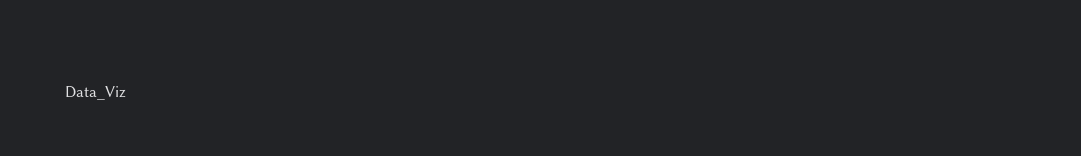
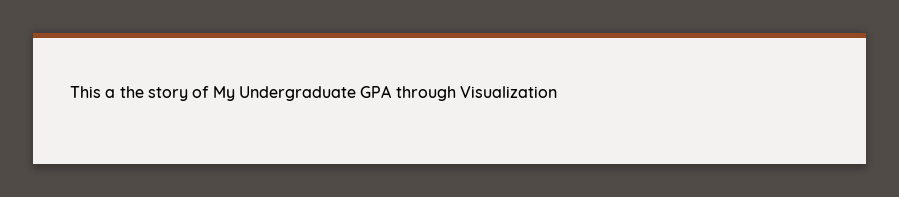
[65,86,126,100] Data_Viz -> [70,85,557,101] This a the story of My Undergraduate GPA through Visualization

